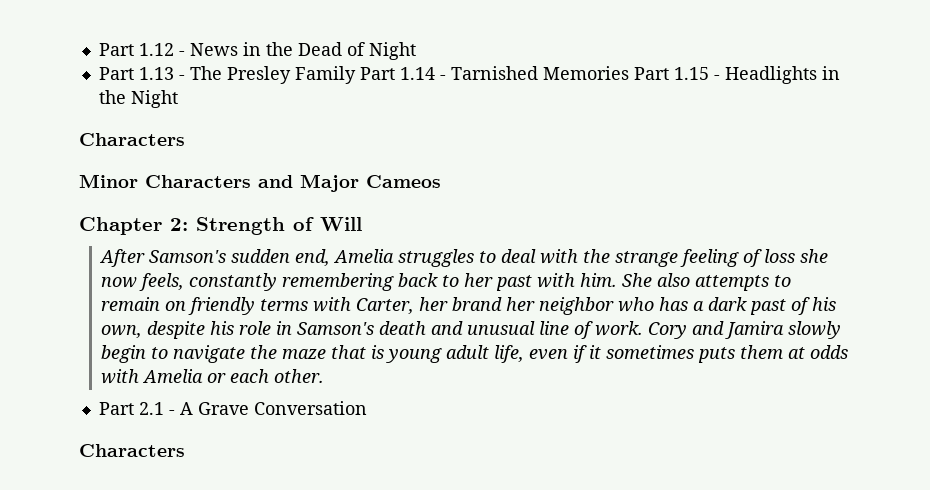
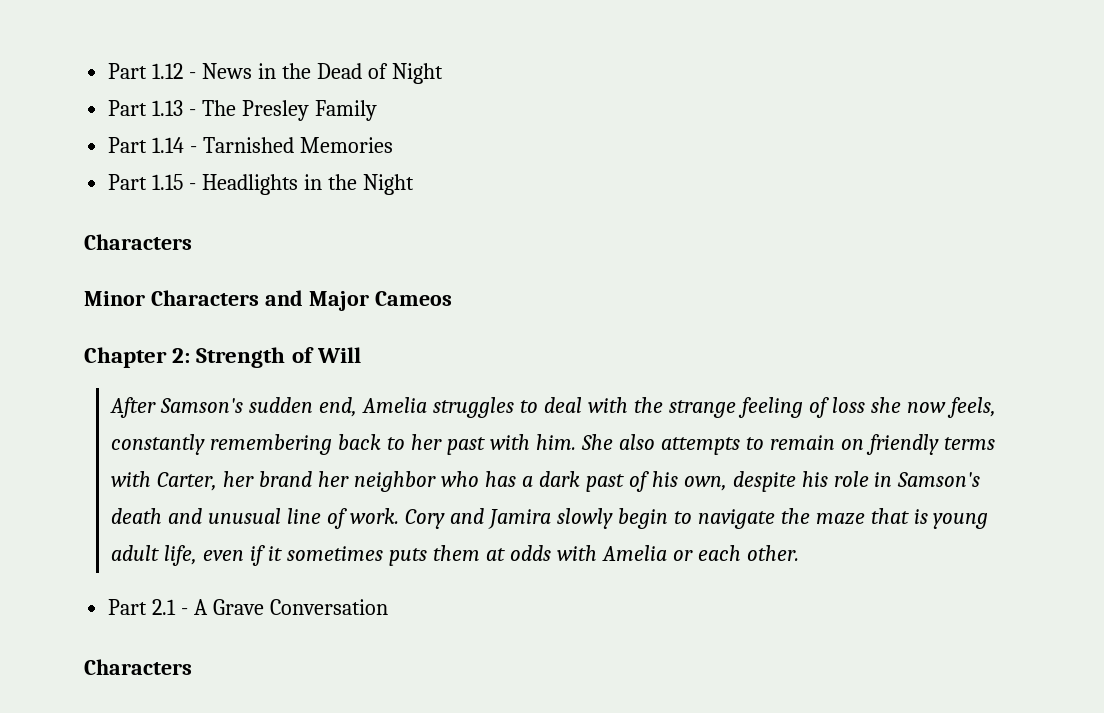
(356, 75) none -> (377, 110) //
(629, 73) none -> (393, 145) //

